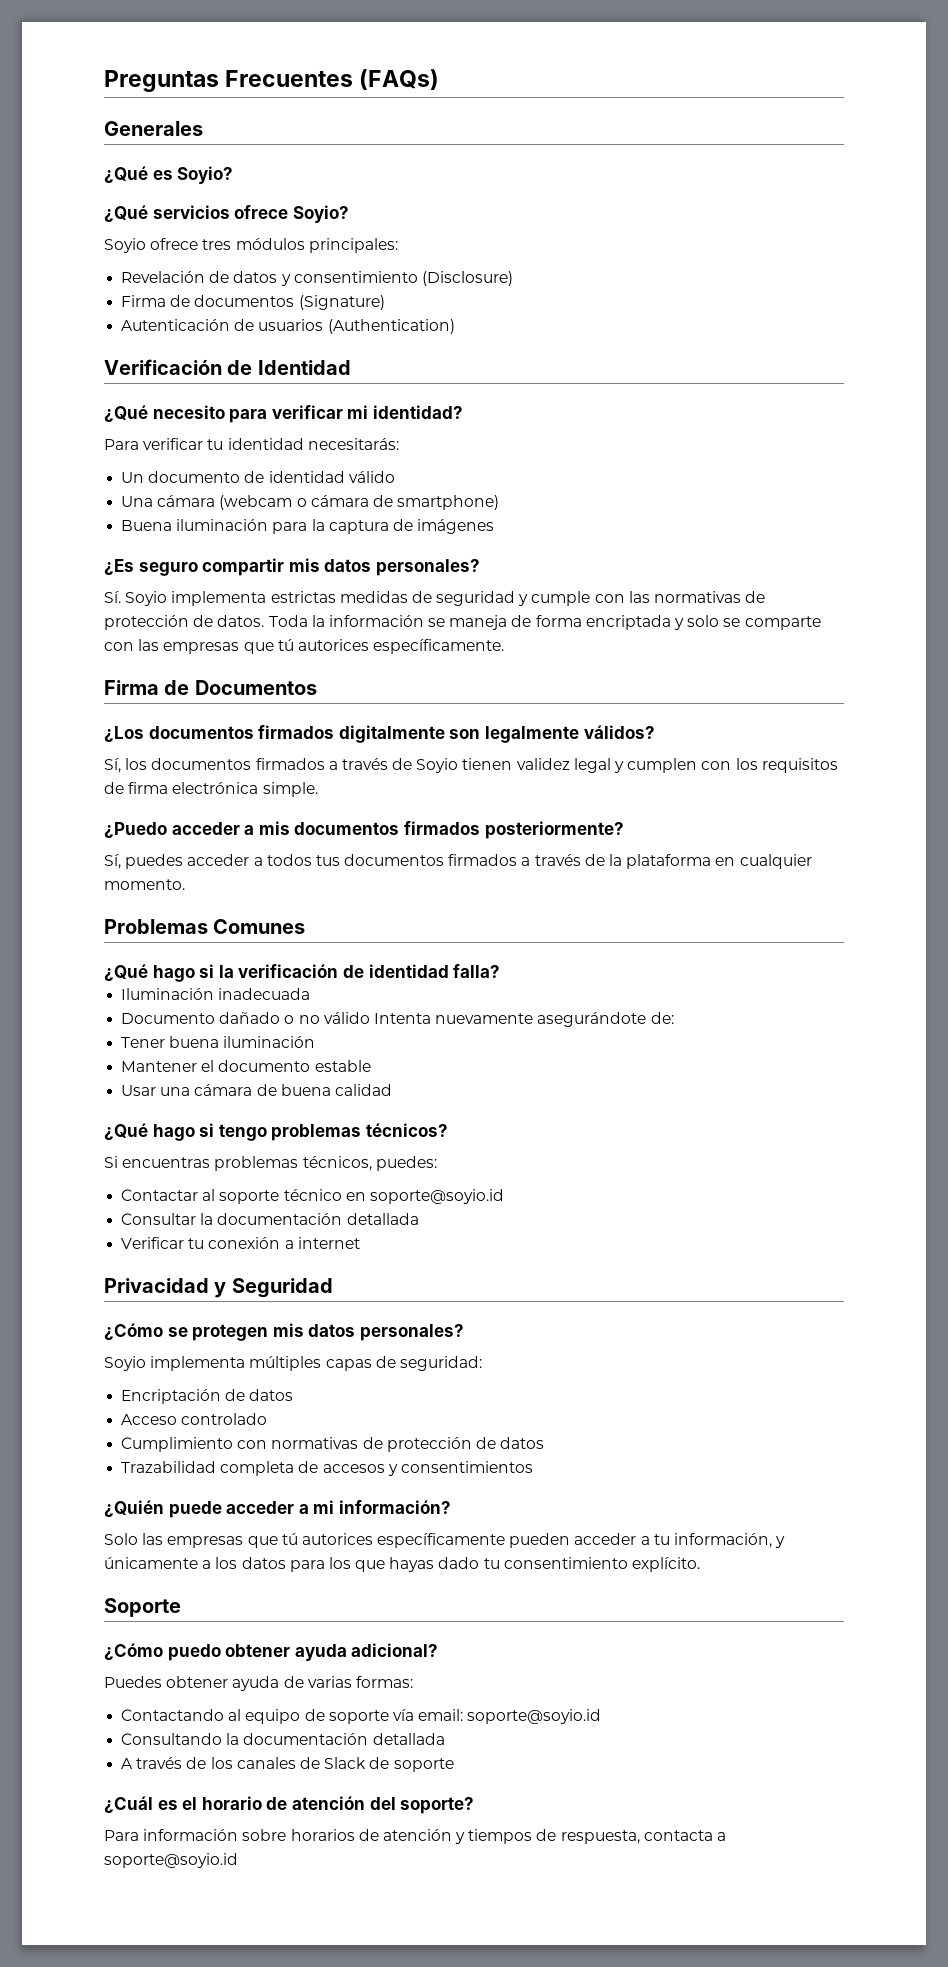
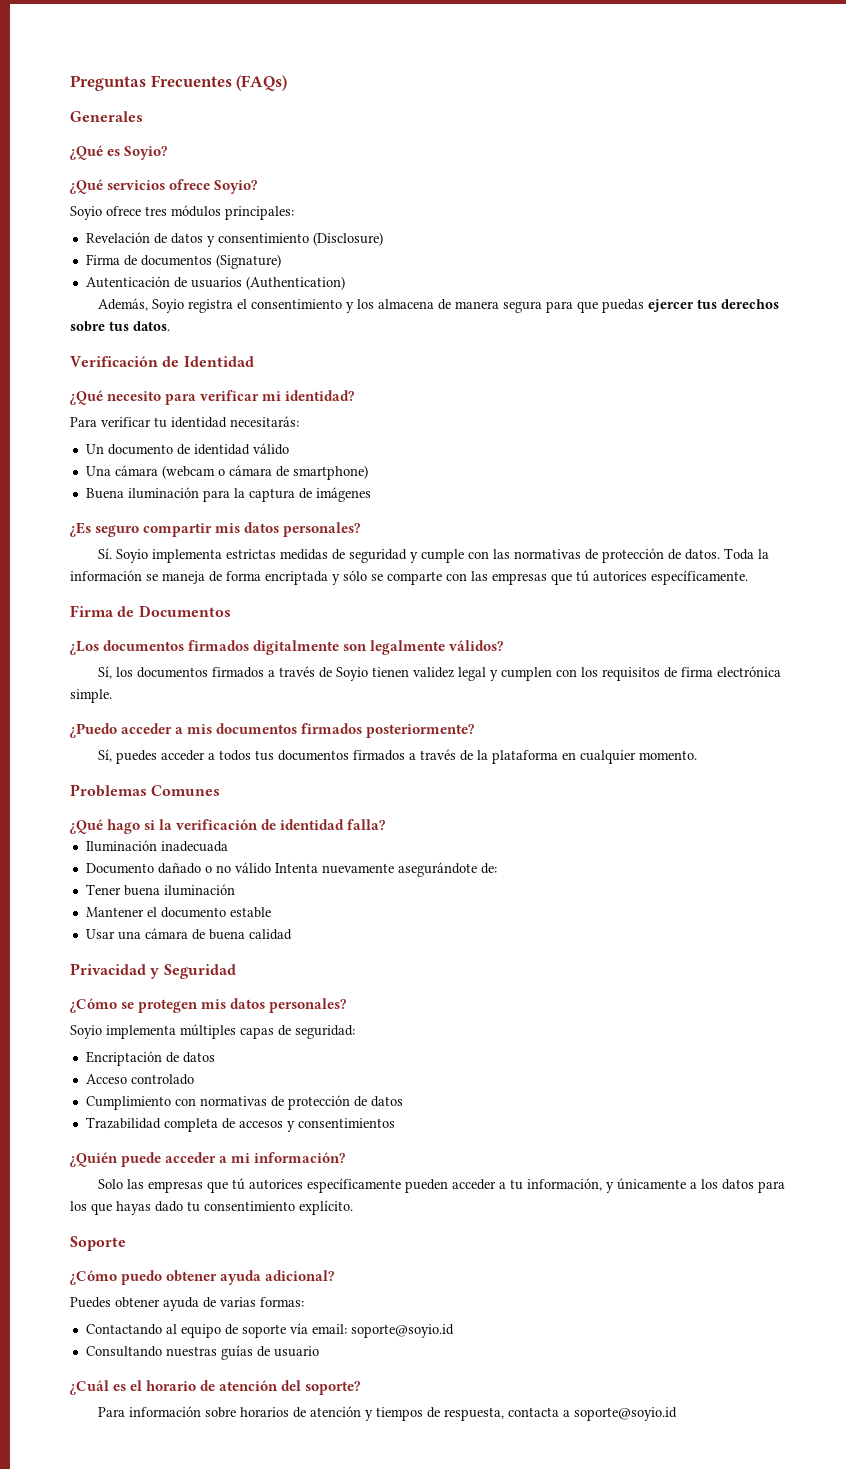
(455, 326) none -> [98,298,780,313] [70,321,170,332] // Además, Soyio registra el consentimiento y los almacena de manera segura para que puedas ejercer tus derechos sobre tus datos.
[687,615,720,627] solo -> [343,570,367,581] sólo
[104,1123,448,1141] [104,1156,437,1171] [121,1189,504,1204] [121,1213,419,1225] [121,1237,360,1249] // ¿Qué hago si tengo problemas técnicos? // Si encuentras problemas técnicos, puedes: // Contactar al soporte técnico en soporte@soyio.id // Consultar la documentación detallada // Verificar tu conexión a internet -> (292, 934) none
[226,1733,445,1745] [121,1757,454,1772] la documentación detallada // A través de los canales de Slack de soporte -> [165,1345,319,1360] nuestras guías de usuario

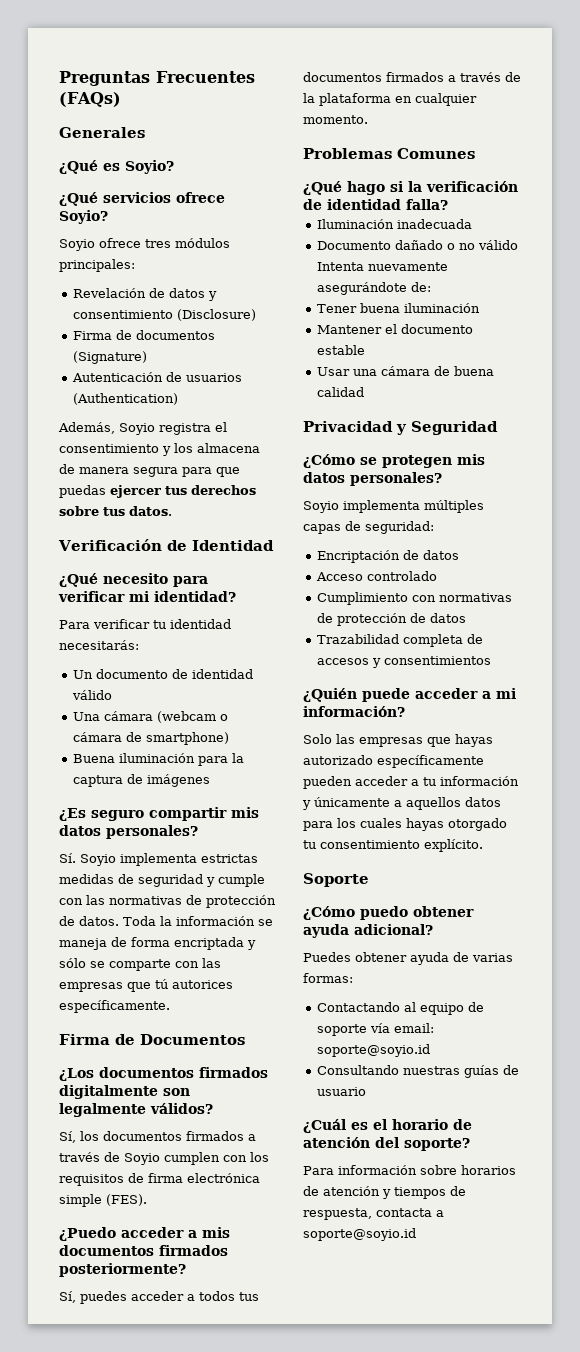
[372,667,499,681] tienen validez legal y -> (160, 1159) none
[70,689,112,703] simple. -> [59,1194,147,1207] simple (FES).
[232,1178,304,1190] tú autorices -> [455,734,493,747] [303,755,373,765] hayas autorizado
[527,1178,603,1191] información, -> [440,776,519,786] información
[701,1179,719,1189] los -> [406,797,461,810] aquellos
[91,1201,183,1215] que hayas dado -> [360,818,507,831] cuales hayas otorgado

